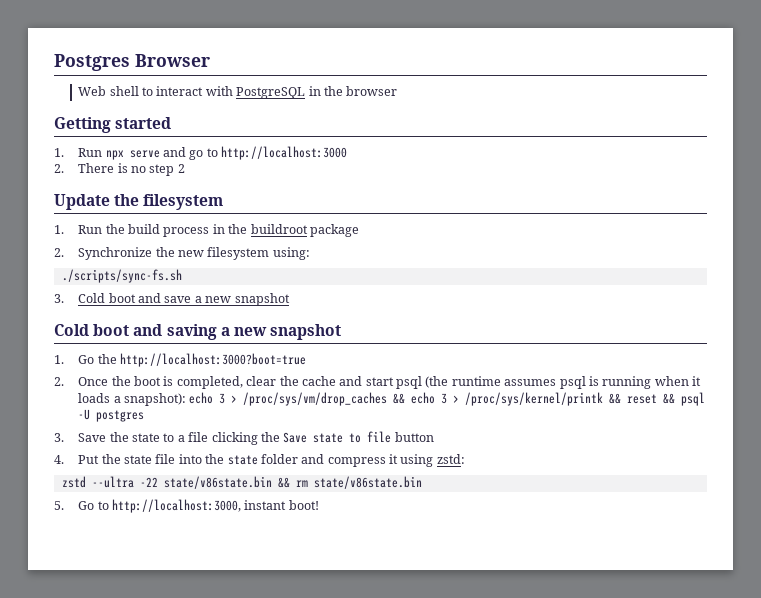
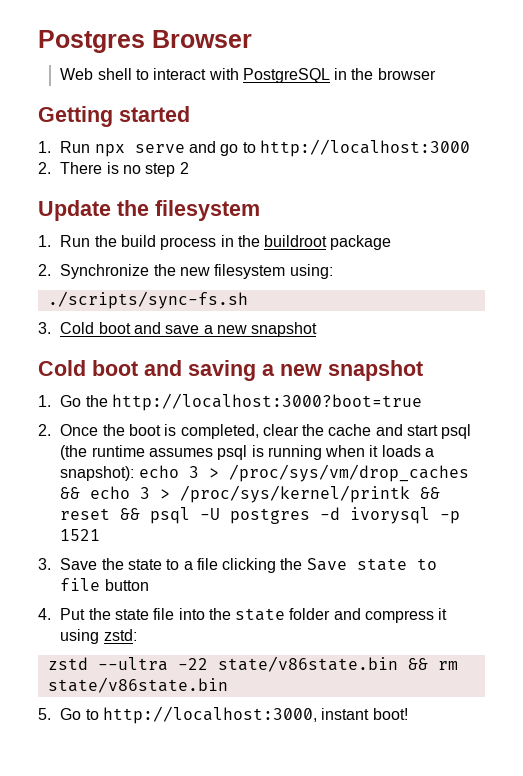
(145, 416) none -> [320,507,461,524] [60,529,101,541] -d ivorysql -p 1521

